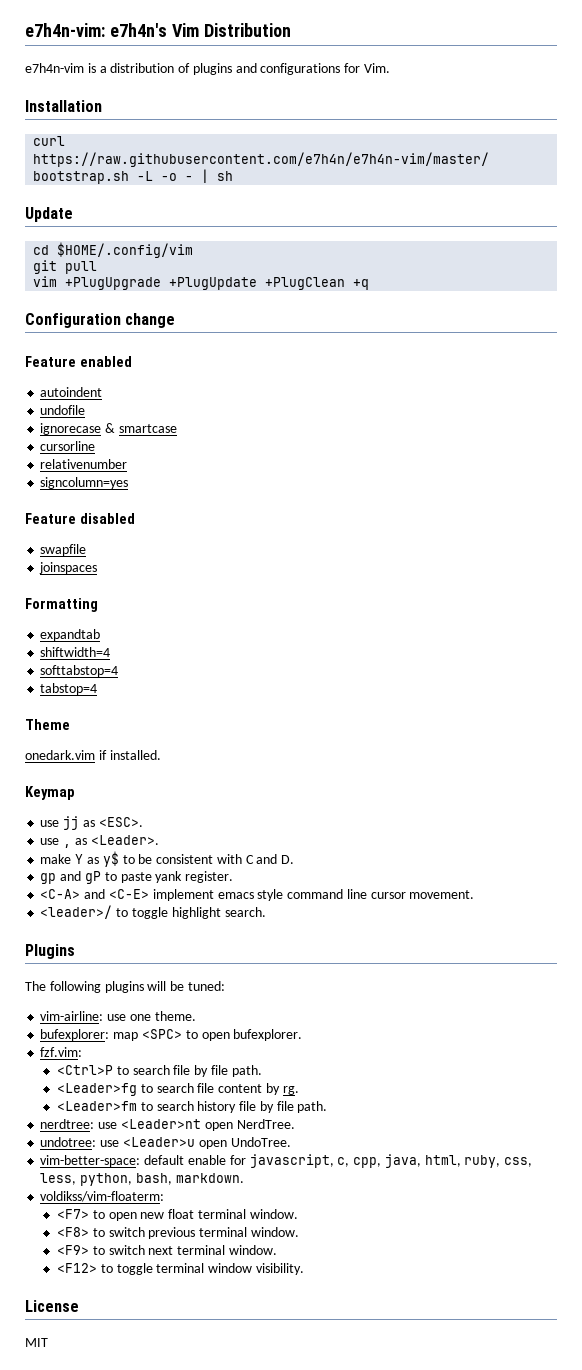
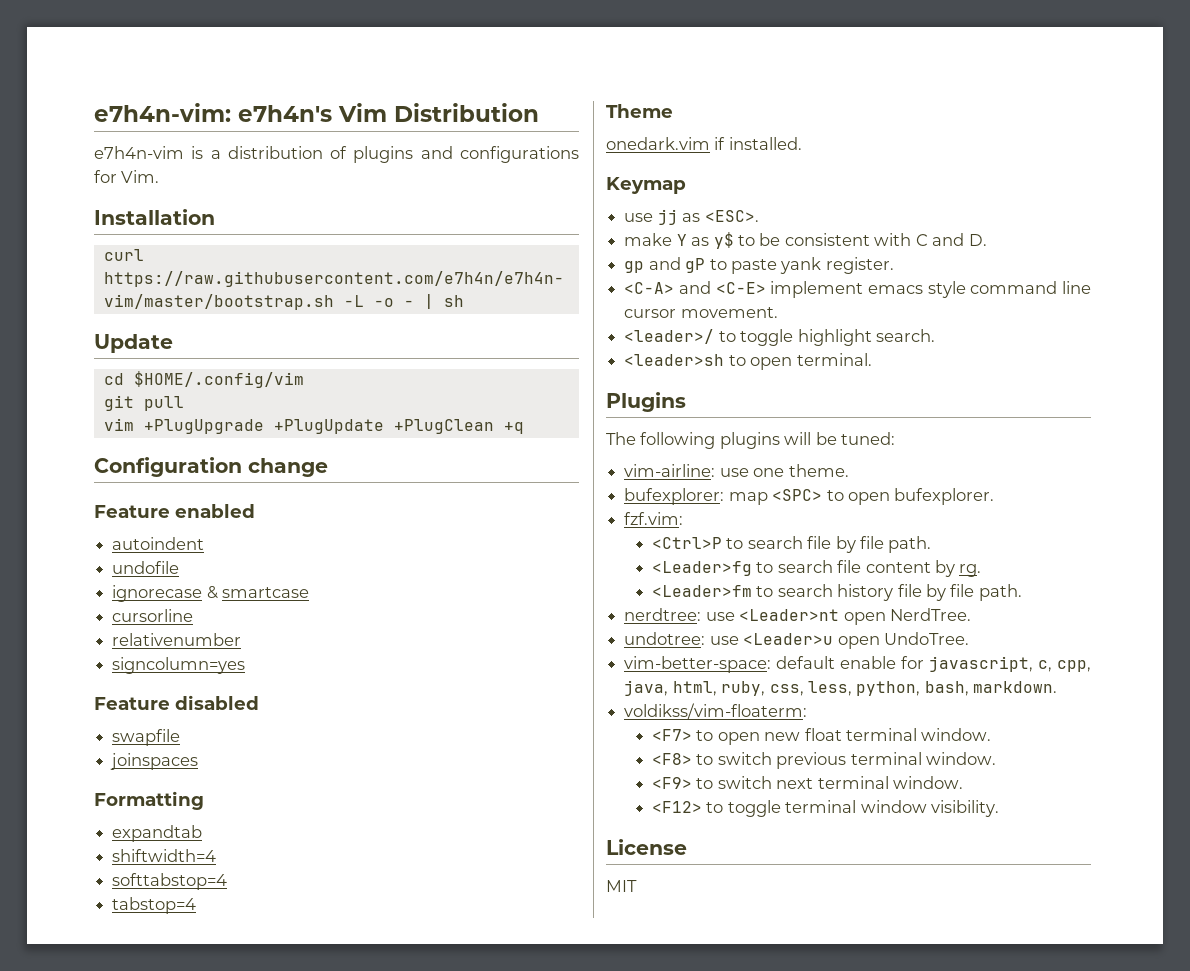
[40,835,159,848] // use , as <Leader>. -> (759, 216) none
(266, 912) none -> [624,353,872,370] // <leader>sh to open terminal.

